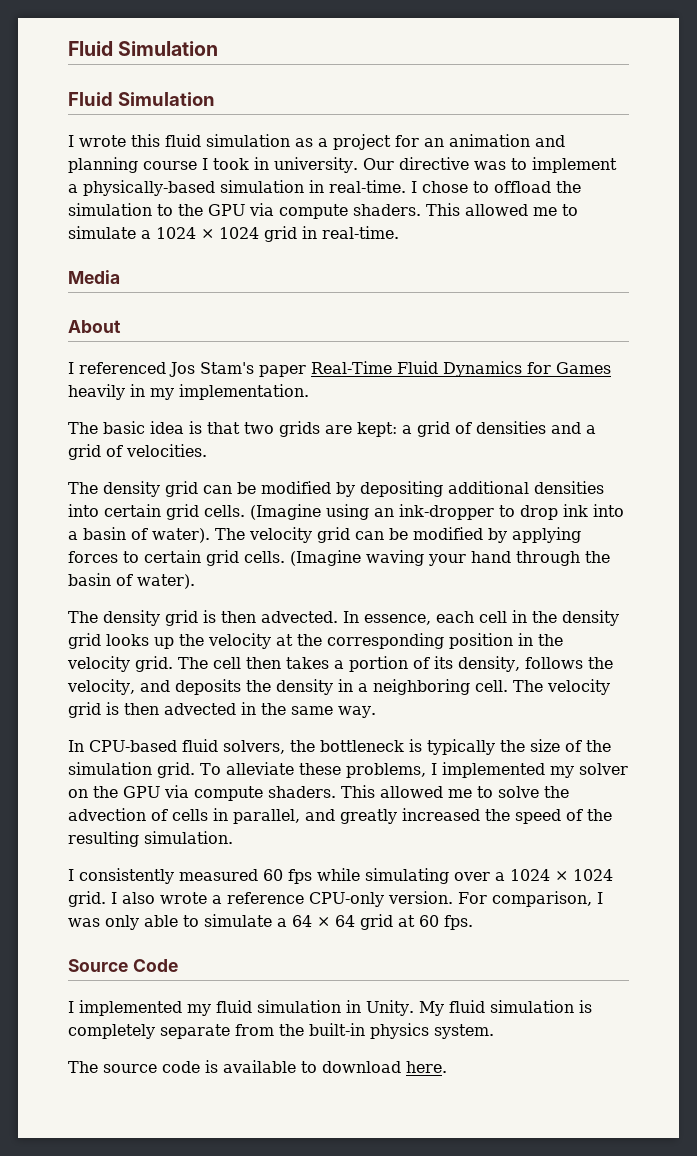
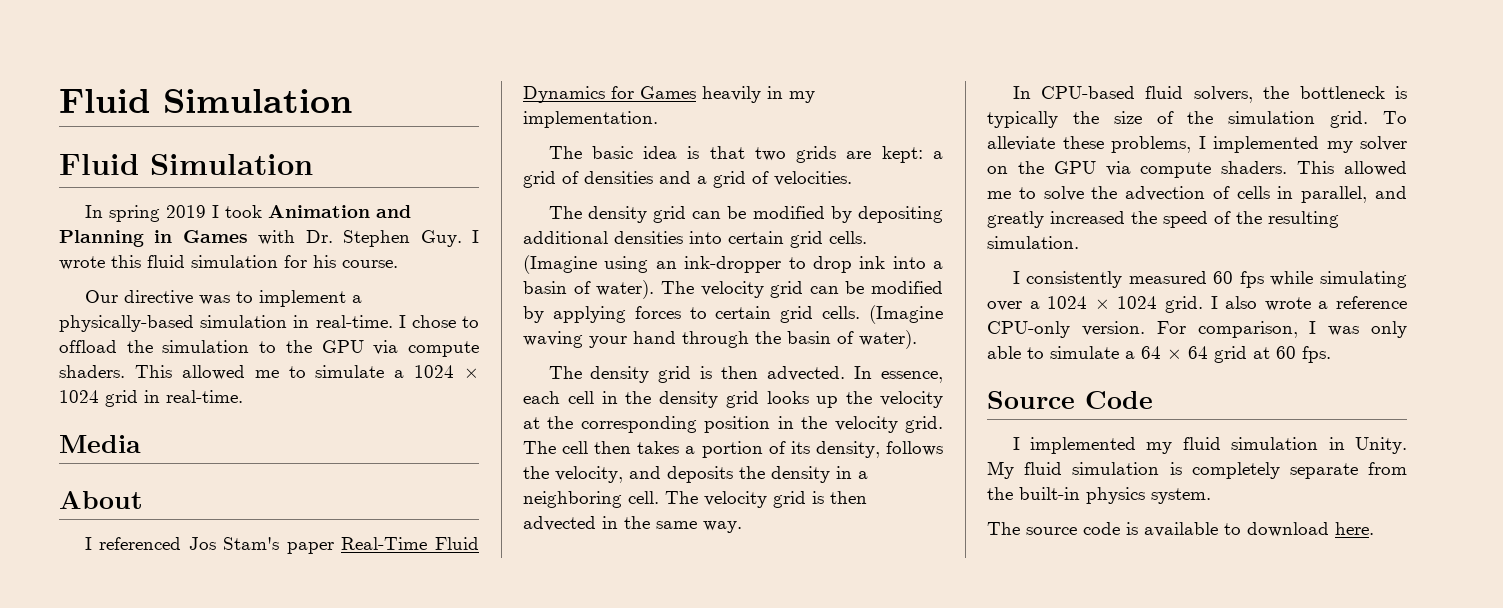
(215, 99) none -> [84,205,411,222] [59,230,462,247] In spring 2019 I took Animation and Planning in Games with Dr. Stephen Guy.
[295,134,565,150] [68,157,358,173] as a project for an animation and planning course I took in university. -> [284,255,398,268] for his course. //

